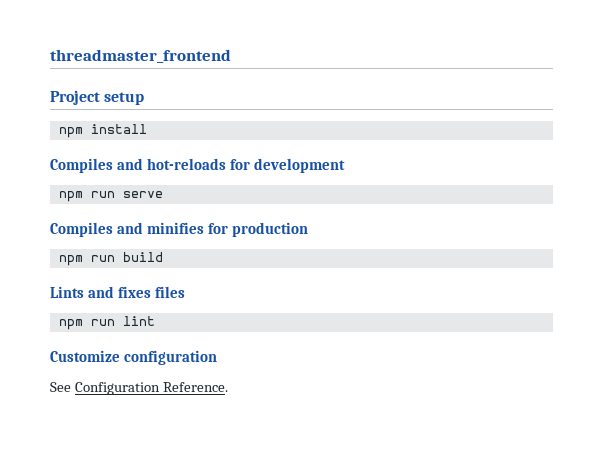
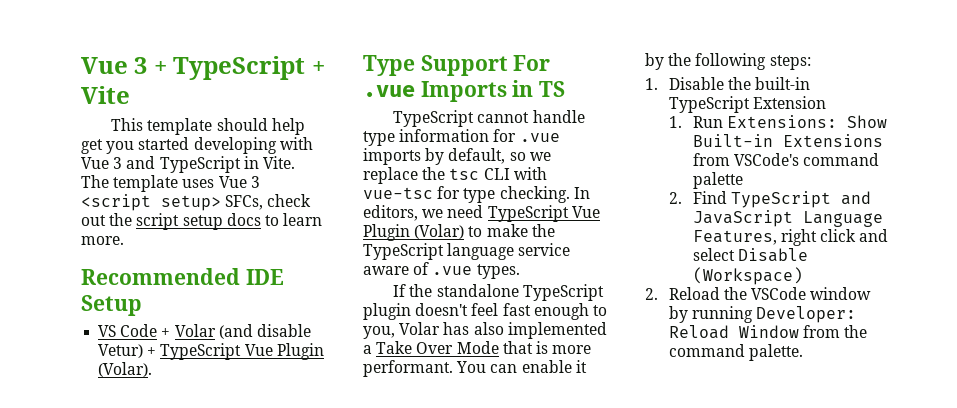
[50,49,231,63] [50,90,145,105] [58,124,147,138] [50,158,346,173] [58,191,163,202] [50,222,309,237] [58,252,163,266] [50,286,186,298] [58,316,155,330] [50,350,218,365] [50,382,228,395] threadmaster_frontend // Project setup // npm install // Compiles and hot-reloads for development // npm run serve // Compiles and minifies for production // npm run build // Lints and fixes files // npm run lint // Customize configuration // See Configuration Reference. -> [81,56,325,80] [81,86,130,104] [111,118,305,135] [81,137,313,154] [81,156,295,173] [81,175,260,192] [81,194,312,211] [81,213,323,230] [81,236,124,245] [81,268,284,285] [81,295,142,316] [98,324,311,339] [98,343,324,360] [98,362,153,377] [363,55,551,76] [363,80,566,102] [393,110,585,127] [363,129,560,146] [363,148,551,165] [363,167,547,184] [363,186,590,203] [363,205,600,222] [363,224,555,241] [363,243,571,260] [363,262,520,279] [393,284,604,301] [363,303,607,320] [363,322,607,339] [363,341,592,354] [363,360,587,377] [645,53,811,70] [645,77,811,90] [668,96,827,113] [668,115,888,128] [692,134,883,147] [692,153,880,166] [692,172,743,189] [668,191,872,208] [692,210,883,227] [692,229,889,246] [692,248,809,262] [692,267,803,285] [645,287,872,300] [668,306,857,323] [668,325,868,339] [668,344,804,361] Vue 3 + TypeScript + Vite // This template should help get you started developing with Vue 3 and TypeScript in Vite. The template uses Vue 3 <script setup> SFCs, check out the script setup docs to learn more. // Recommended IDE Setup // VS Code + Volar (and disable Vetur) + TypeScript Vue Plugin (Volar). // Type Support For .vue Imports in TS // TypeScript cannot handle type information for .vue imports by default, so we replace the tsc CLI with vue-tsc for type checking. In editors, we need TypeScript Vue Plugin (Volar) to make the TypeScript language service aware of .vue types. // If the standalone TypeScript plugin doesn't feel fast enough to you, Volar has also implemented a Take Over Mode that is more performant. You can enable it by the following steps: // 1. Disable the built-in TypeScript Extension // 1. Run Extensions: Show Built-in Extensions from VSCode's command palette // 2. Find TypeScript and JavaScript Language Features, right click and select Disable (Workspace) // 2. Reload the VSCode window by running Developer: Reload Window from the command palette.

